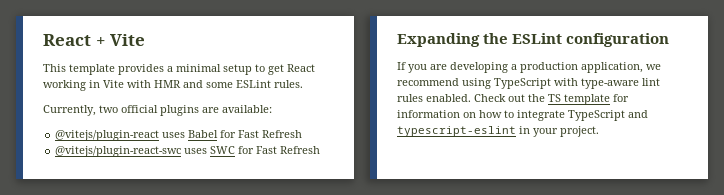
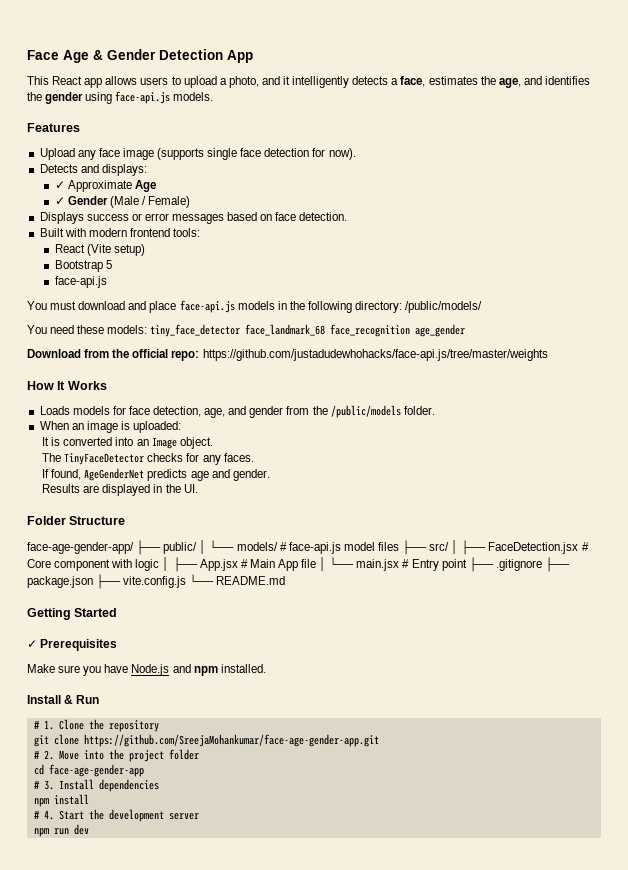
[43,34,146,46] [43,64,315,75] [43,80,303,91] [43,105,272,116] [55,130,303,141] [55,146,321,157] [397,33,670,47] [397,62,661,73] [397,78,660,89] [397,94,629,105] [397,110,648,121] [397,126,599,137] React + Vite // This template provides a minimal setup to get React working in Vite with HMR and some ESLint rules. // Currently, two official plugins are available: // @vitejs/plugin-react uses Babel for Fast Refresh // @vitejs/plugin-react-swc uses SWC for Fast Refresh // Expanding the ESLint configuration // If you are developing a production application, we recommend using TypeScript with type-aware lint rules enabled. Check out the TS template for information on how to integrate TypeScript and typescript-eslint in your project. -> [27,49,253,63] [27,76,590,88] [27,91,214,104] [27,123,80,132] [39,148,356,160] [39,164,147,176] [54,180,156,192] [54,196,191,208] [39,212,348,224] [39,228,201,237] [54,244,145,256] [54,260,112,272] [54,276,107,288] [27,300,483,313] [27,324,466,337] [27,349,548,361] [27,381,107,390] [39,405,435,418] [39,421,182,433] [42,437,213,449] [42,453,254,465] [42,468,270,481] [42,484,198,496] [27,516,126,525] [27,540,589,555] [27,557,570,572] [27,574,286,589] [27,608,118,620] [27,639,118,651] [27,664,266,676] [27,695,100,704] [33,719,159,732] [33,734,379,747] [33,749,199,762] [33,764,144,777] [33,779,159,792] [33,794,89,807] [33,809,199,822] [33,824,89,837] Face Age & Gender Detection App // This React app allows users to upload a photo, and it intelligently detects a face, estimates the age, and identifies the gender using face-api.js models. // Features // Upload any face image (supports single face detection for now). // Detects and displays: // ✓ Approximate Age // ✓ Gender (Male / Female) // Displays success or error messages based on face detection. // Built with modern frontend tools: // React (Vite setup) // Bootstrap 5 // face-api.js // You must download and place face-api.js models in the following directory: /public/models/ // You need these models: tiny_face_detector face_landmark_68 face_recognition age_gender // Download from the official repo: https://github.com/justadudewhohacks/face-api.js/tree/master/weights // How It Works // Loads models for face detection, age, and gender from the /public/models folder. // When an image is uploaded: // It is converted into an Image object. // The TinyFaceDetector checks for any faces. // If found, AgeGenderNet predicts age and gender. // Results are displayed in the UI. // Folder Structure // face-age-gender-app/ ├── public/ │ └── models/ # face-api.js model files ├── src/ │ ├── FaceDetection.jsx # Core component with logic │ ├── App.jsx # Main App file │ └── main.jsx # Entry point ├── .gitignore ├── package.json ├── vite.config.js └── README.md // Getting Started // ✓ Prerequisites // Make sure you have Node.js and npm installed. // Install & Run // # 1. Clone the repository // git clone https://github.com/SreejaMohankumar/face-age-gender-app.git // # 2. Move into the project folder // cd face-age-gender-app // # 3. Install dependencies // npm install // # 4. Start the development server // npm run dev

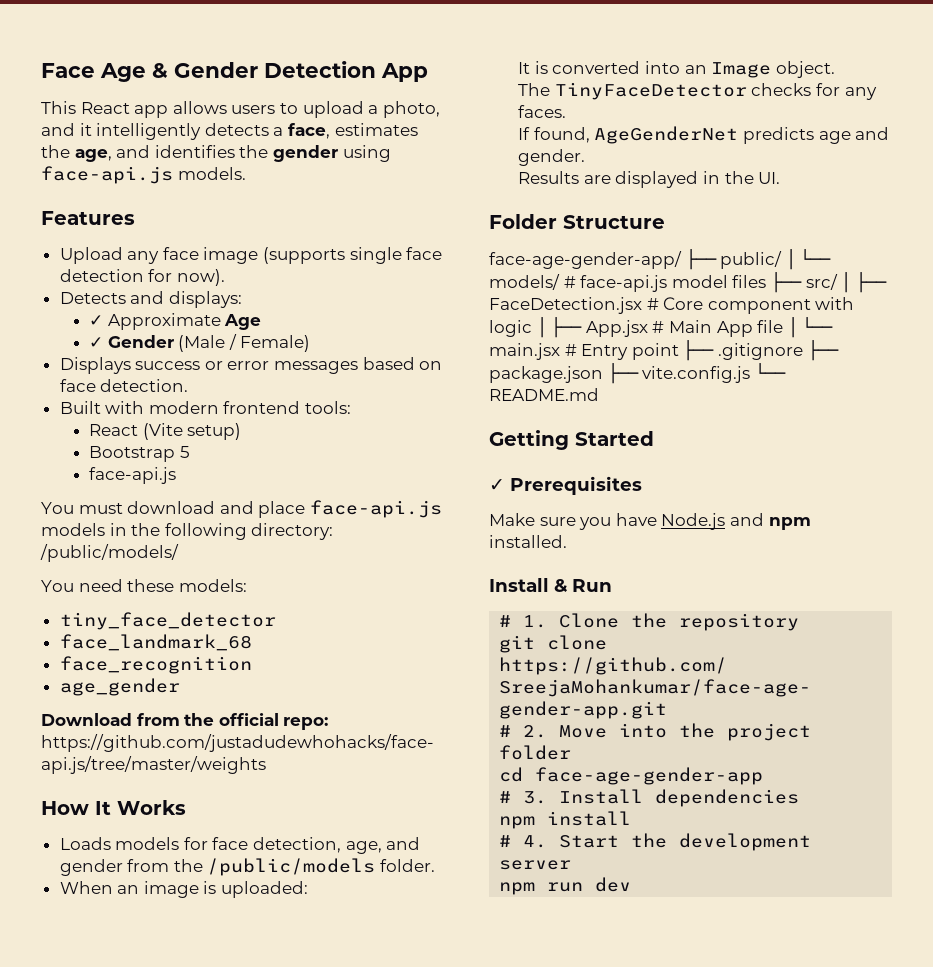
(148, 329) none -> (247, 585) //
(241, 330) none -> (276, 621) //
(326, 330) none -> (252, 642) //
(411, 330) none -> (252, 665) //

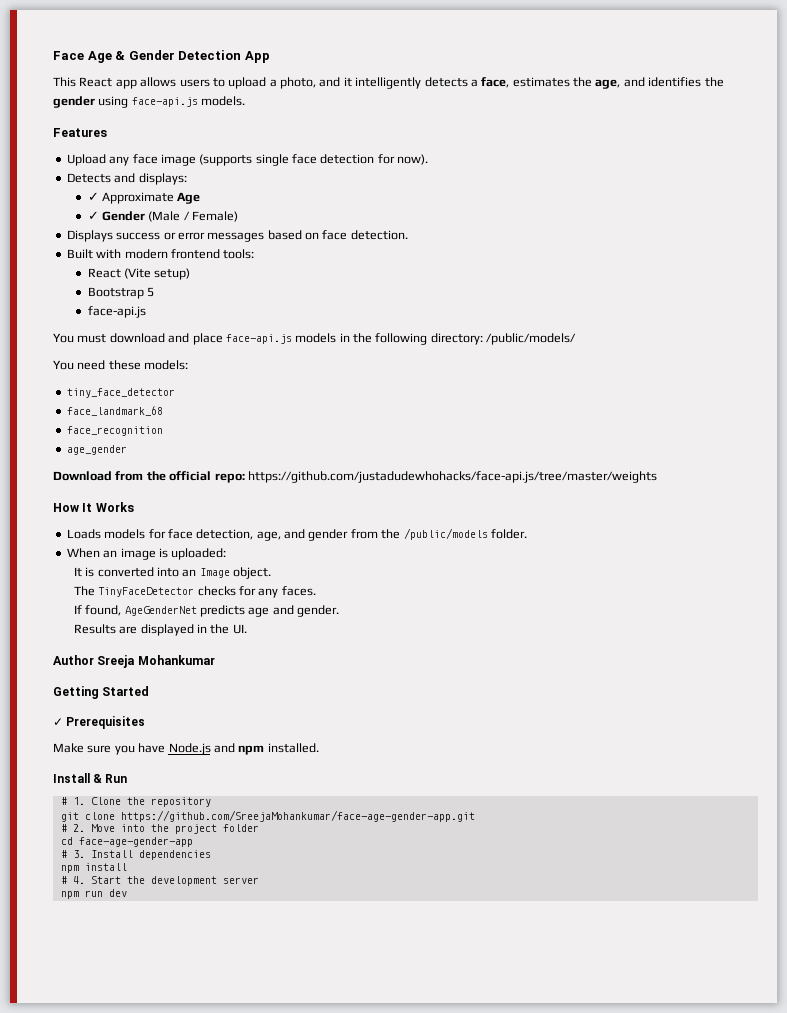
[489,214,665,229] [489,249,832,270] [489,272,887,293] [489,297,855,314] [489,317,834,338] [489,340,839,361] [489,363,786,384] [489,388,599,401] Folder Structure // face-age-gender-app/ ├── public/ │ └── models/ # face-api.js model files ├── src/ │ ├── FaceDetection.jsx # Core component with logic │ ├── App.jsx # Main App file │ └── main.jsx # Entry point ├── .gitignore ├── package.json ├── vite.config.js └── README.md -> [53,655,215,668] Author Sreeja Mohankumar

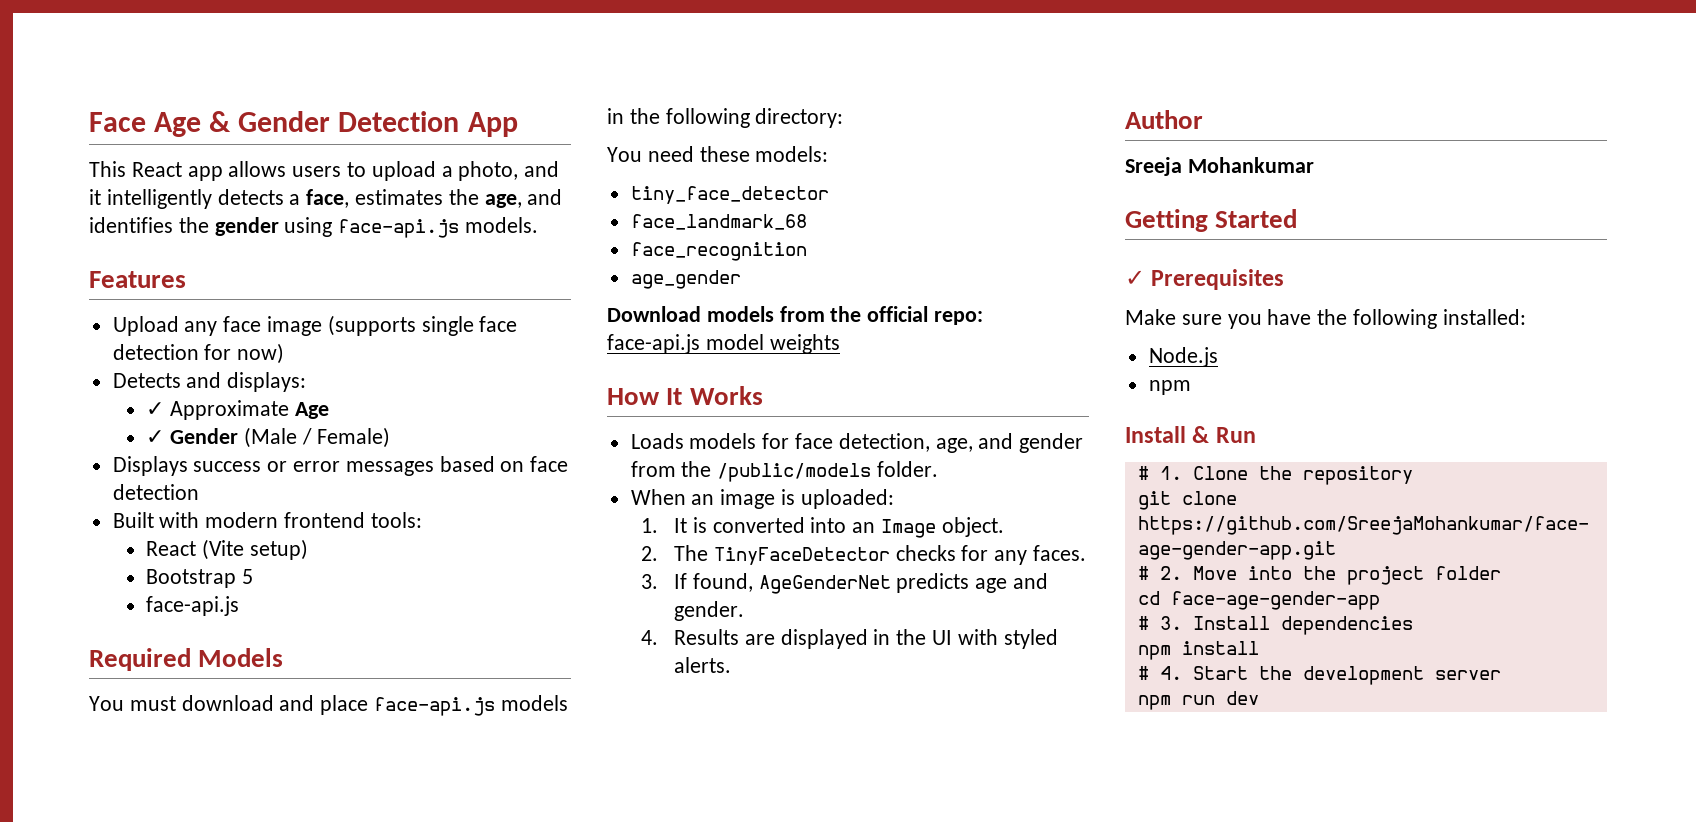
[397,154,429,165] now). -> [237,343,285,364] now)
[350,230,408,240] detection. -> [112,484,199,500] detection
(146, 312) none -> [89,648,284,671] // Required Models
[486,333,577,345] /public/models/ -> (844, 118) none
(112, 476) none -> [706,306,774,322] models
[247,471,657,483] https://github.com/justadudewhohacks/face-api.js/tree/master/weights -> [607,334,840,354] // face-api.js model weights
(227, 554) none -> [640,518,658,533] 1.
(272, 573) none -> [640,546,658,561] 2.
(316, 591) none -> [640,574,658,589] 3.
(340, 611) none -> [640,630,658,645] 4.
[232,624,247,634] UI. -> [932,629,1058,649] [674,657,732,673] UI with styled alerts.
(94, 660) none -> (1203, 119) //
(166, 748) none -> [1317,309,1526,329] the following installed: //
[213,743,319,755] and npm installed. -> [1148,380,1191,395] // npm

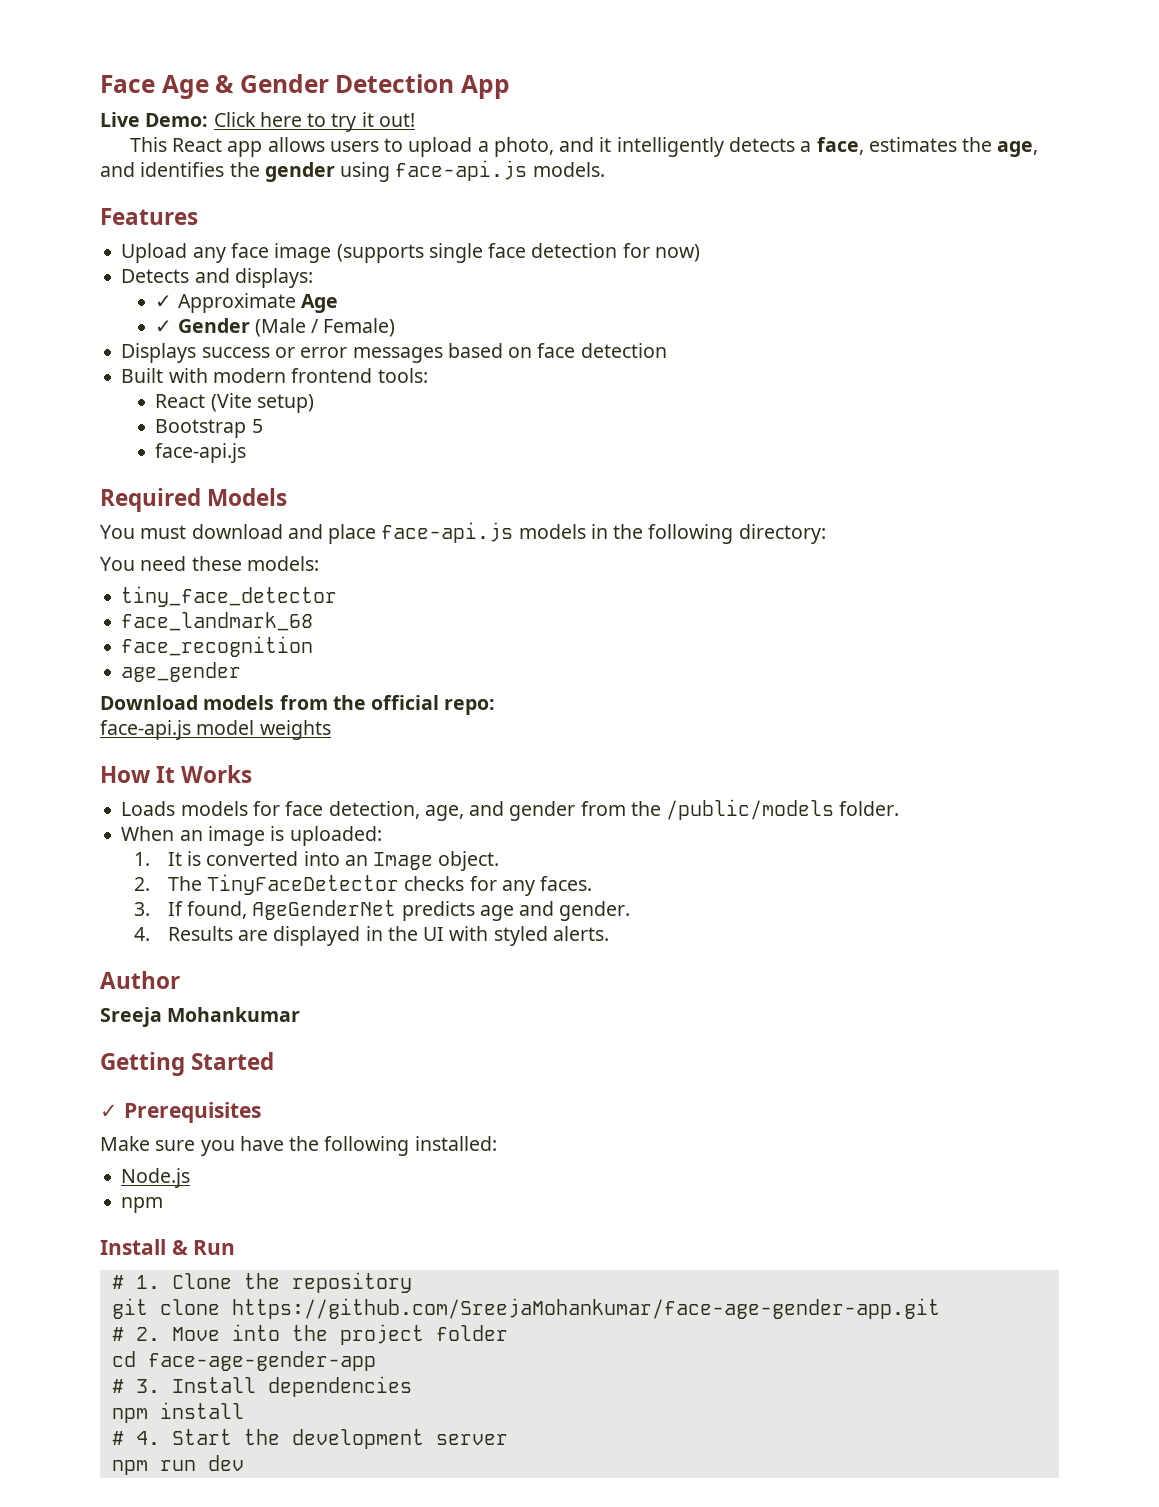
(518, 124) none -> [100,112,415,132] // Live Demo: Click here to try it out!

